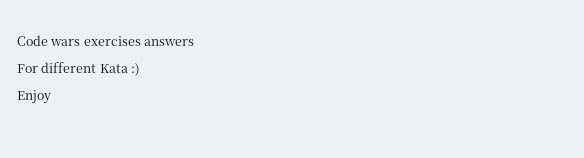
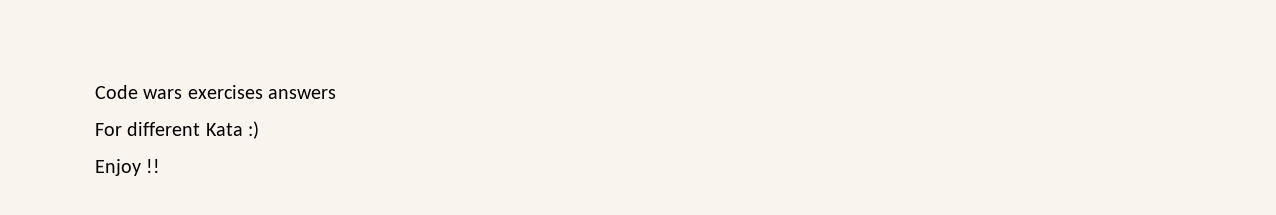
(51, 97) none -> [146,159,161,173] !!

